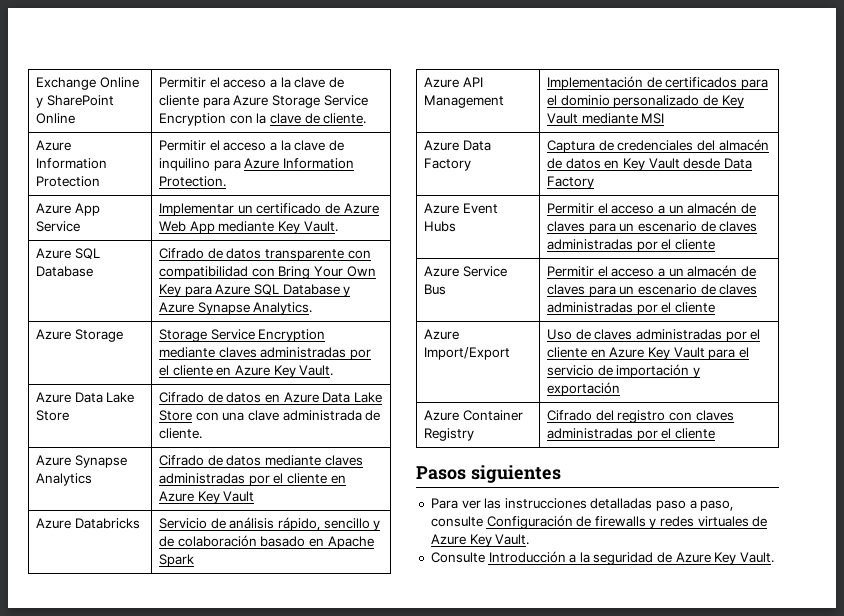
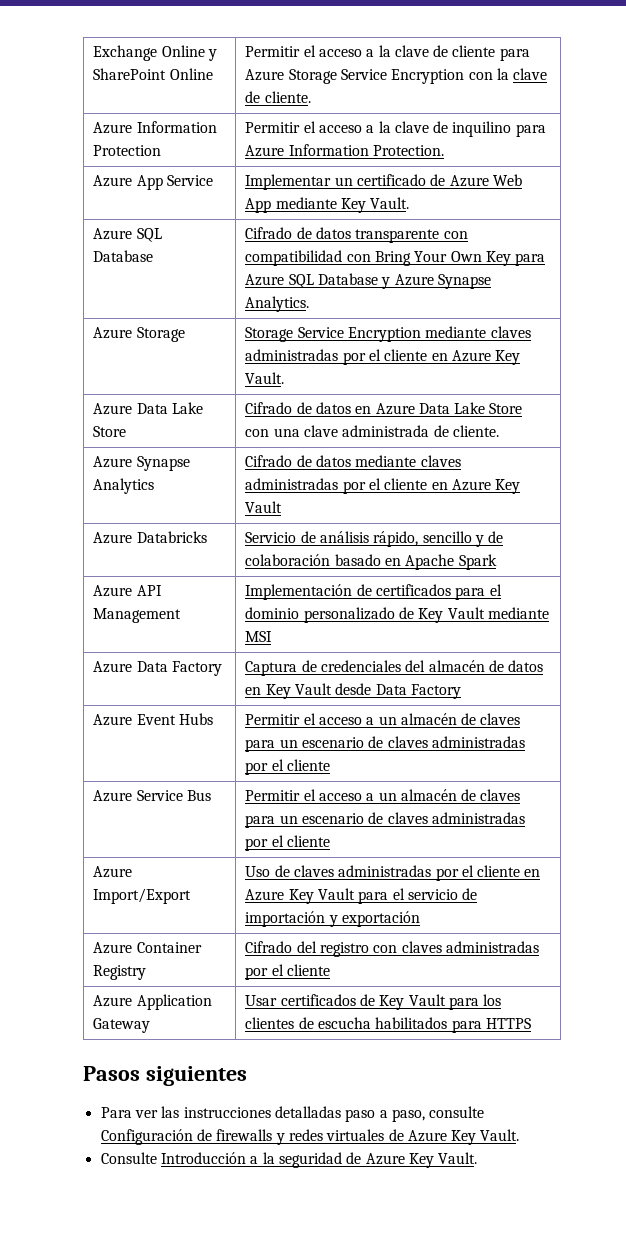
(715, 433) none -> [93,994,212,1010] [93,1018,151,1033] [245,994,502,1010] [245,1017,531,1033] // Azure Application Gateway | Usar certificados de Key Vault para los clientes de escucha habilitados para HTTPS

